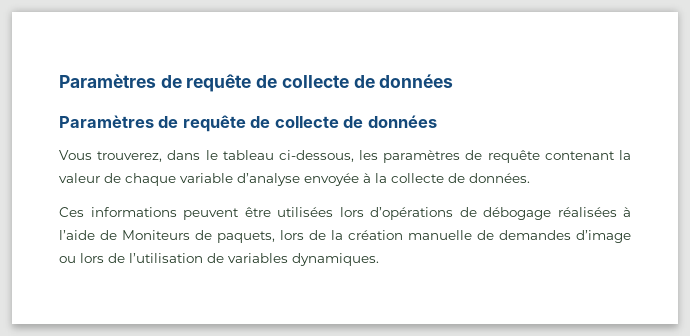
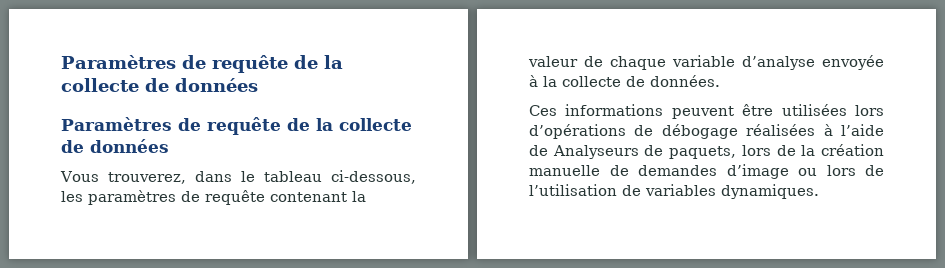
[59,74,278,92] Paramètres de requête de -> [61,55,343,73] Paramètres de requête de la
(271, 122) none -> [316,118,333,131] la
[122,230,190,240] Moniteurs -> [552,145,639,159] Analyseurs

